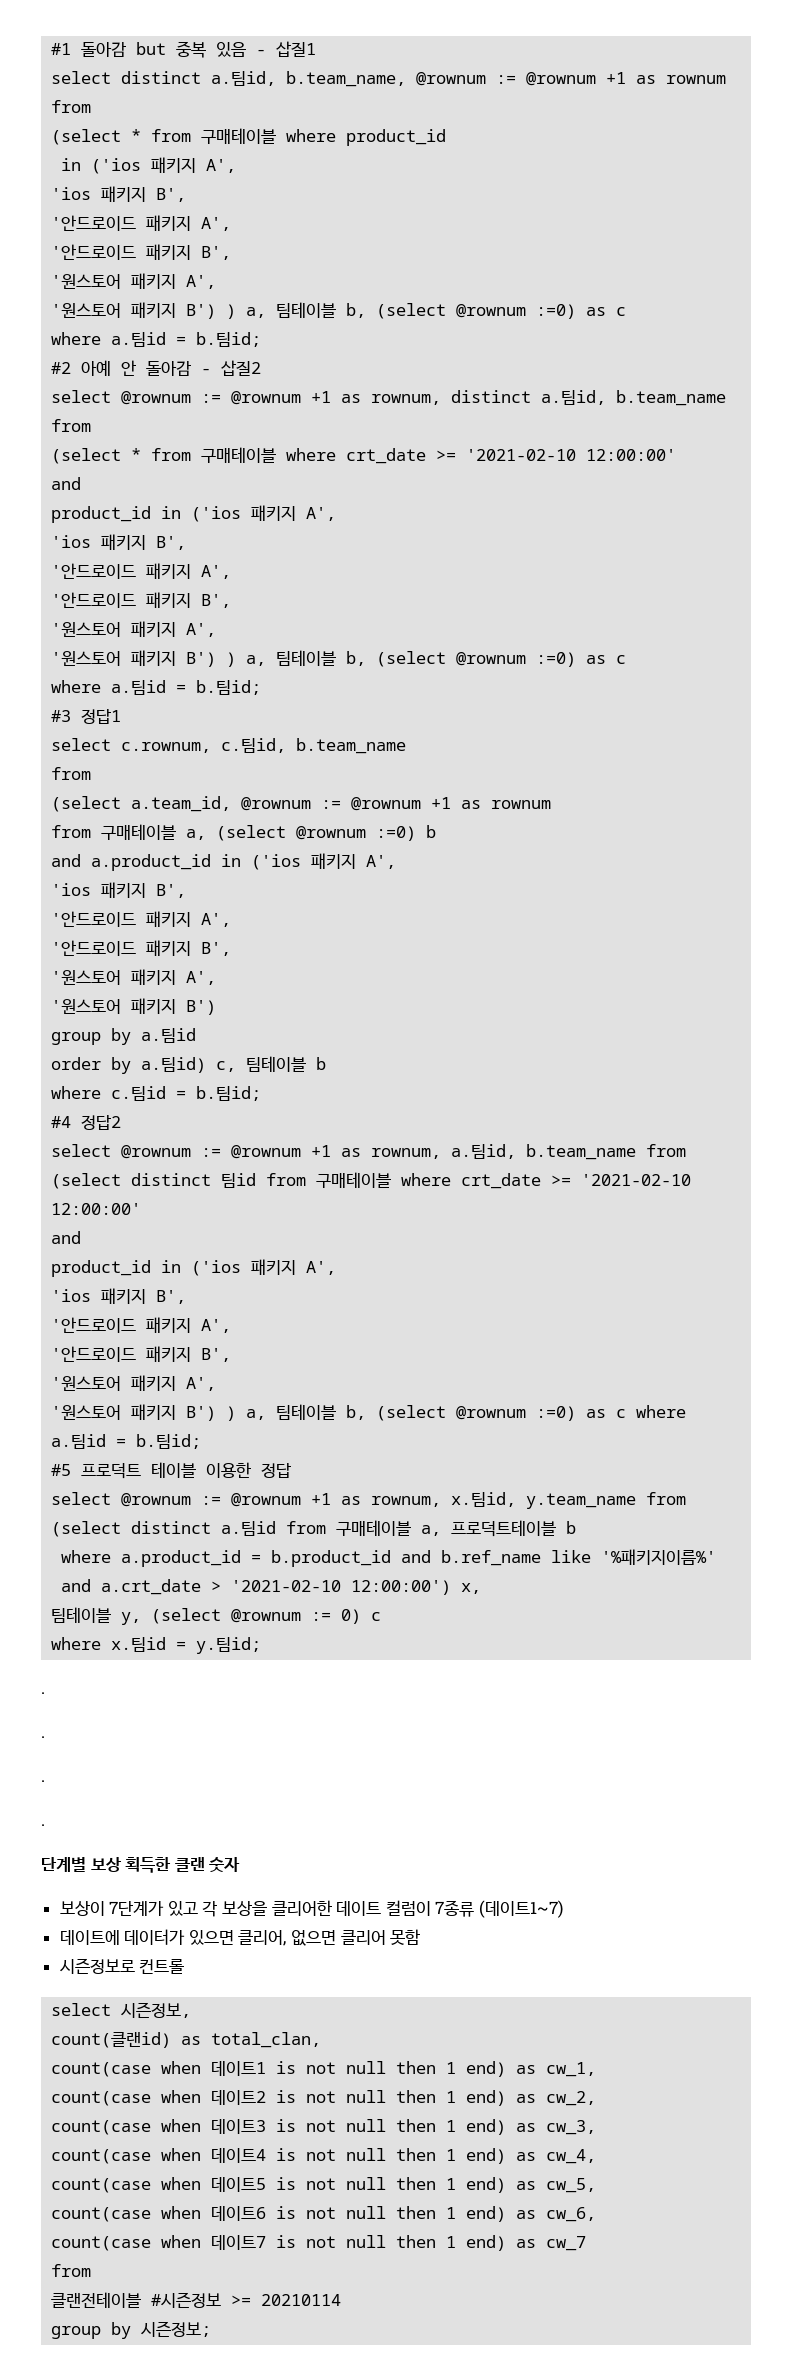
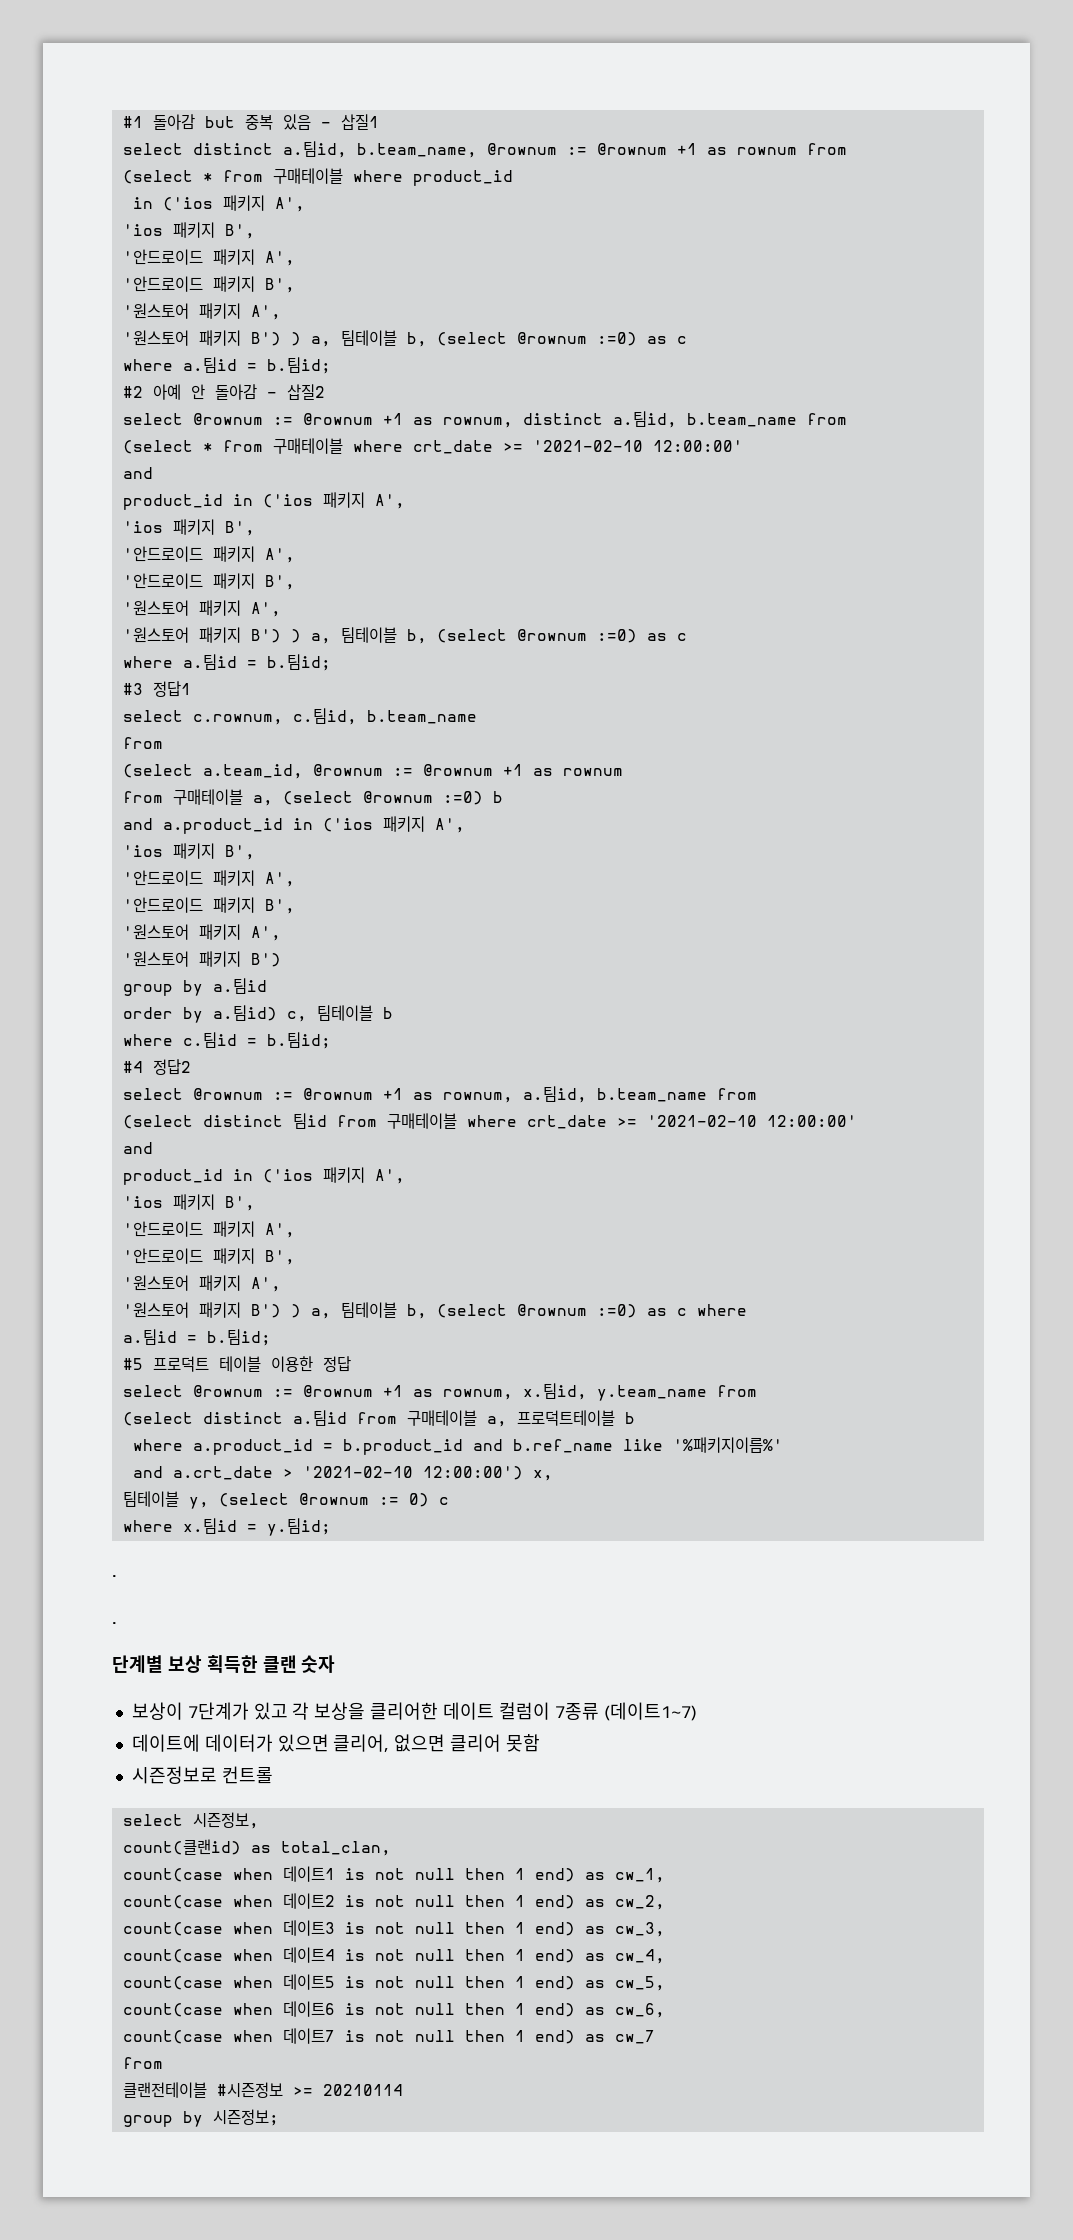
[41,1780,45,1782] [41,1824,45,1826] // . // . -> (117, 1623) none

